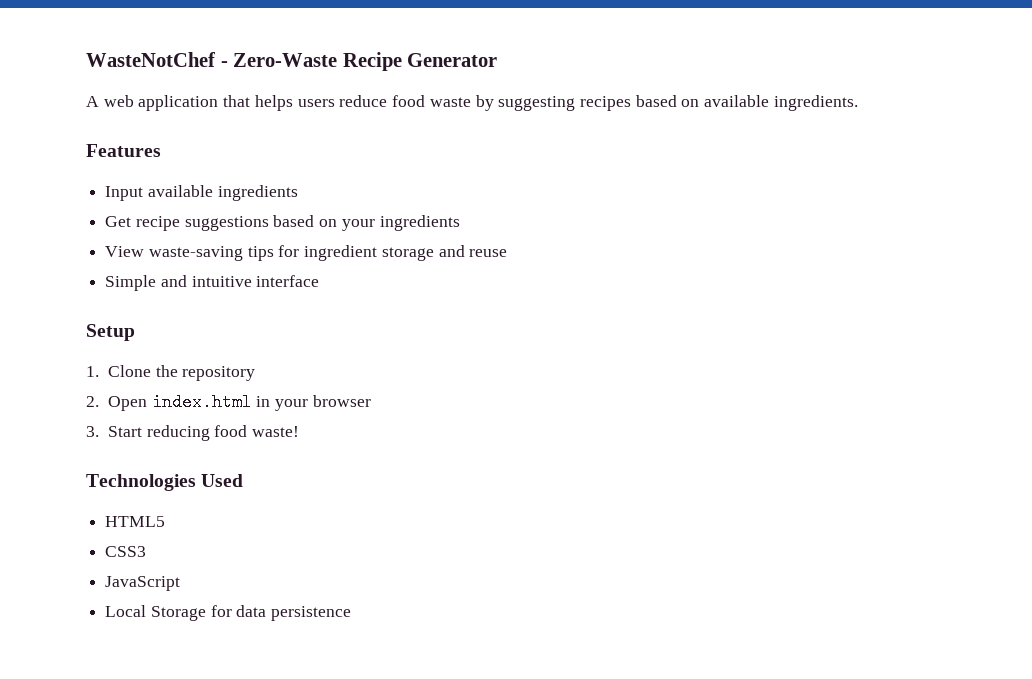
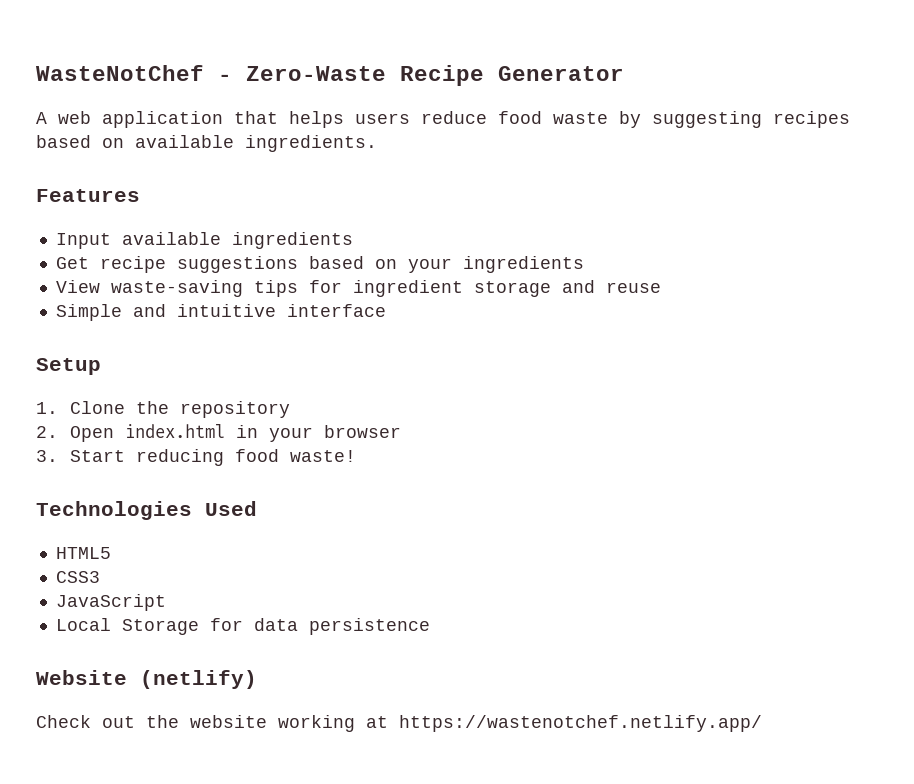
(352, 613) none -> [36,670,257,689] [36,715,762,732] // Website (netlify) // Check out the website working at https://wastenotchef.netlify.app/

